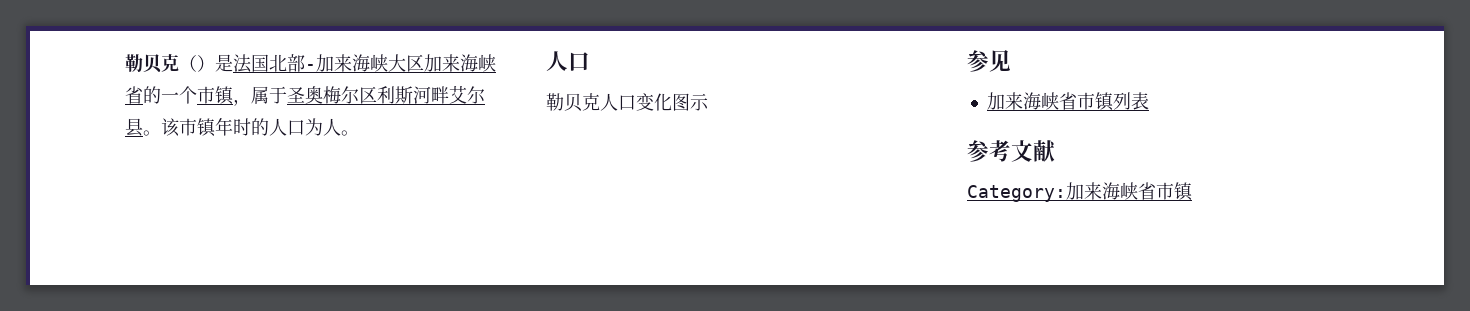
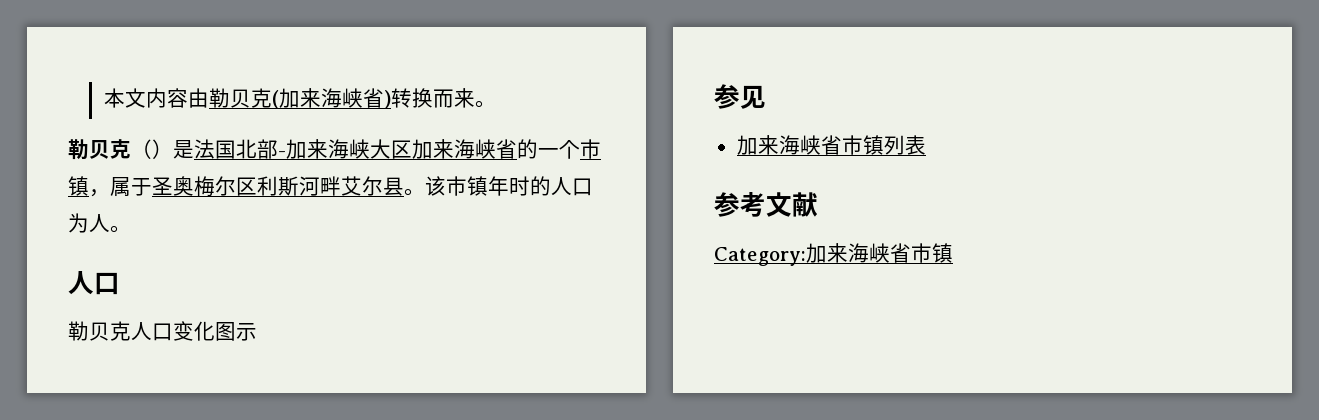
(125, 63) none -> [103,88,496,109] 本文内容由勒贝克(加来海峡省)转换而来。 //

